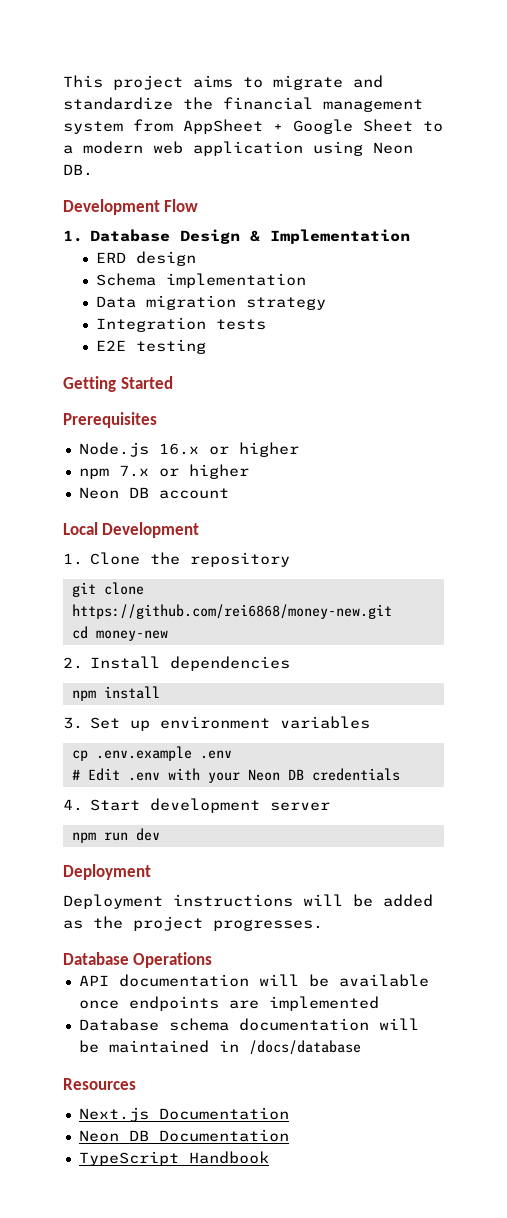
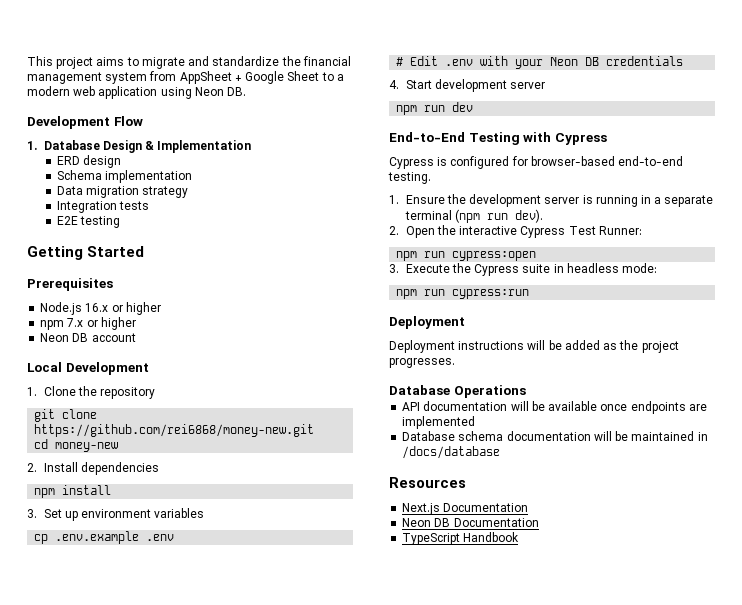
(160, 834) none -> [389,132,607,145] [389,156,684,169] [388,172,431,184] [389,194,714,207] [404,209,543,223] [389,225,642,238] [396,251,537,261] [389,263,657,276] [396,289,530,299] // End-to-End Testing with Cypress // Cypress is configured for browser-based end-to-end testing. // 1. Ensure the development server is running in a separate terminal (npm run dev). // 2. Open the interactive Cypress Test Runner: // npm run cypress:open // 3. Execute the Cypress suite in headless mode: // npm run cypress:run

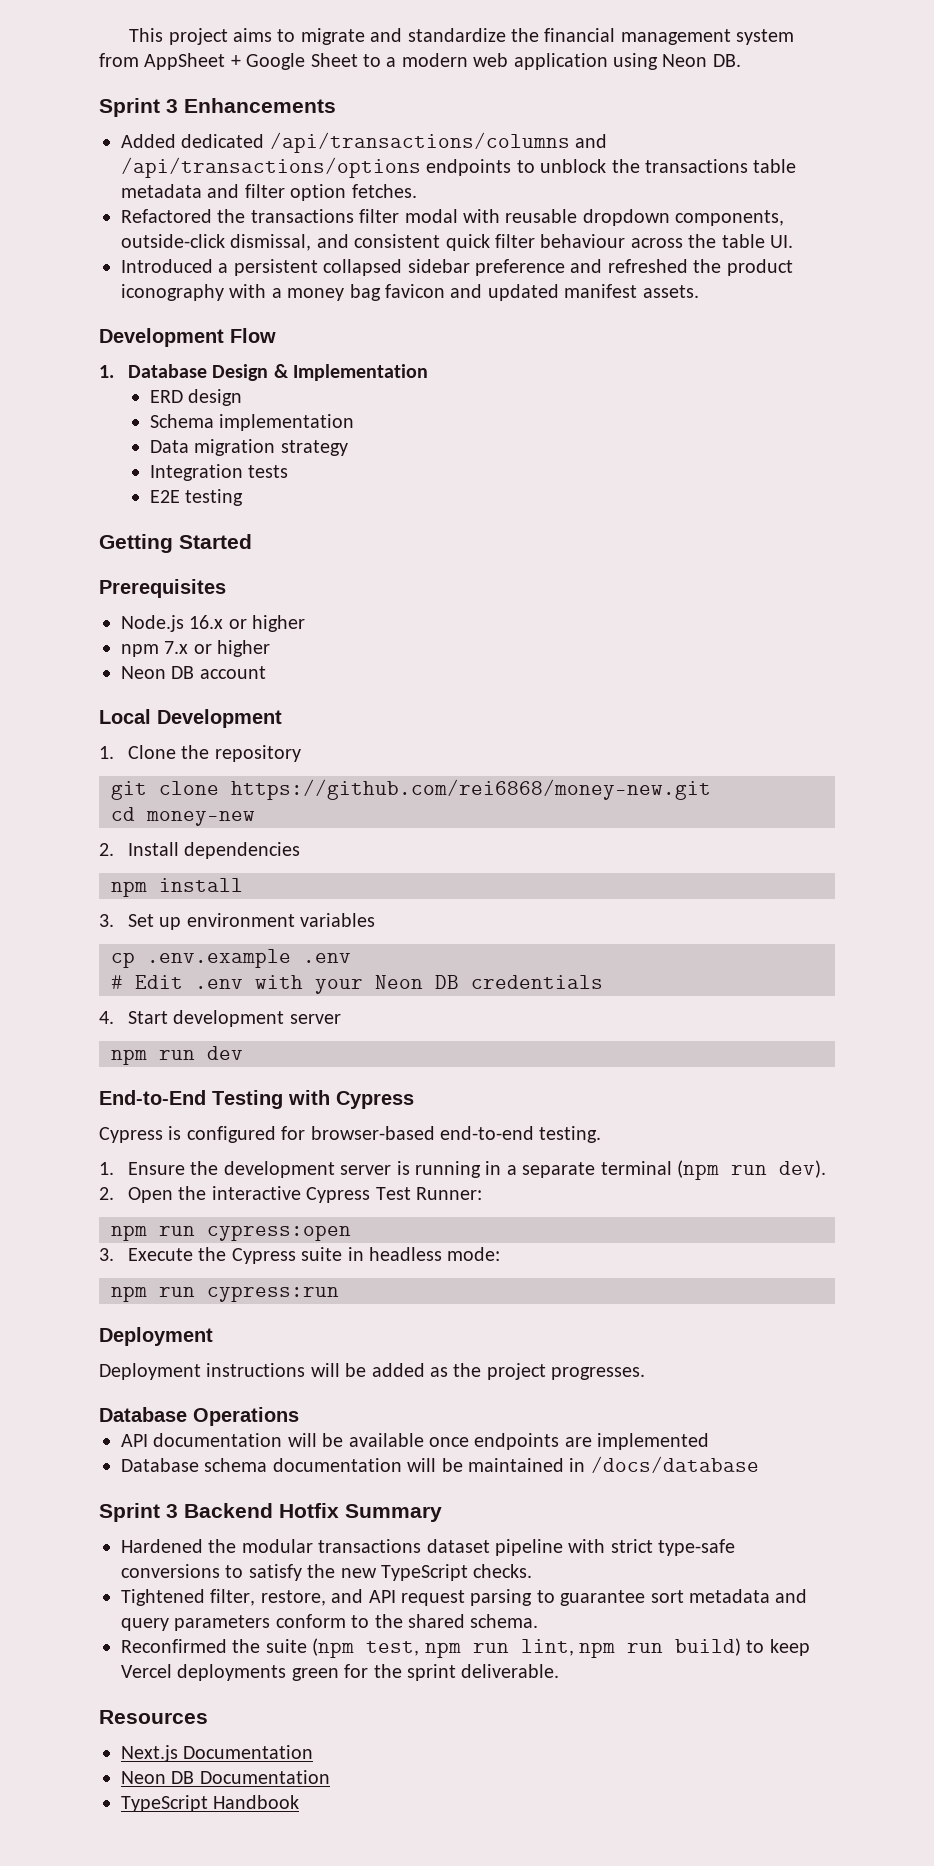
(247, 91) none -> [99,98,336,117] [121,132,608,153] [121,157,797,178] [121,184,417,201] [121,209,785,226] [121,234,793,251] [121,259,793,276] [121,284,699,301] // Sprint 3 Enhancements // Added dedicated /api/transactions/columns and /api/transactions/options endpoints to unblock the transactions table metadata and filter option fetches. // Refactored the transactions filter modal with reusable dropdown components, outside-click dismissal, and consistent quick filter behaviour across the table UI. // Introduced a persistent collapsed sidebar preference and refreshed the product iconography with a money bag favicon and updated manifest assets.
(501, 452) none -> [99,1503,442,1522] [121,1539,736,1556] [121,1564,533,1581] [121,1589,808,1606] [121,1614,539,1631] [121,1638,810,1658] [121,1664,560,1681] // Sprint 3 Backend Hotfix Summary // Hardened the modular transactions dataset pipeline with strict type-safe conversions to satisfy the new TypeScript checks. // Tightened filter, restore, and API request parsing to guarantee sort metadata and query parameters conform to the shared schema. // Reconfirmed the suite (npm test, npm run lint, npm run build) to keep Vercel deployments green for the sprint deliverable.

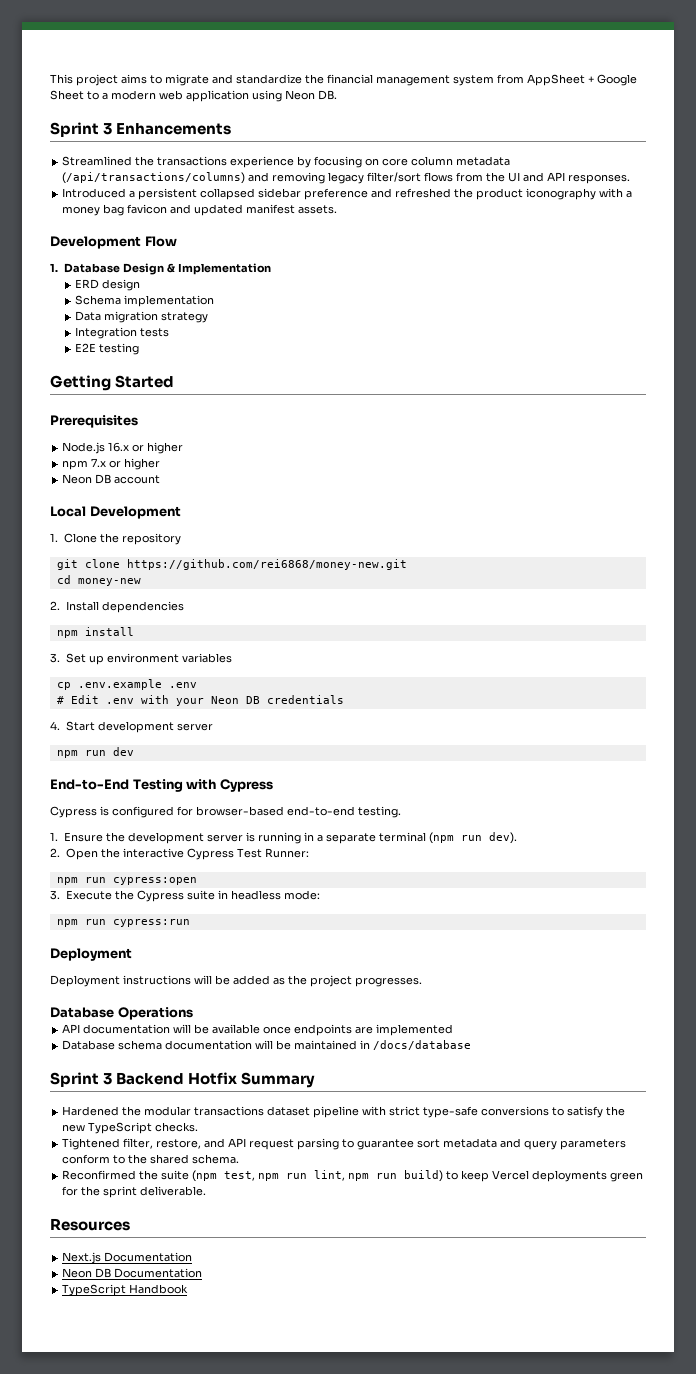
[121,132,608,153] [121,157,797,178] [121,184,417,201] [121,209,785,226] [121,234,793,251] Added dedicated /api/transactions/columns and /api/transactions/options endpoints to unblock the transactions table metadata and filter option fetches. // Refactored the transactions filter modal with reusable dropdown components, outside-click dismissal, and consistent quick filter behaviour across the table UI. -> [62,156,511,168] [62,172,631,184] Streamlined the transactions experience by focusing on core column metadata (/api/transactions/columns) and removing legacy filter/sort flows from the UI and API responses.

